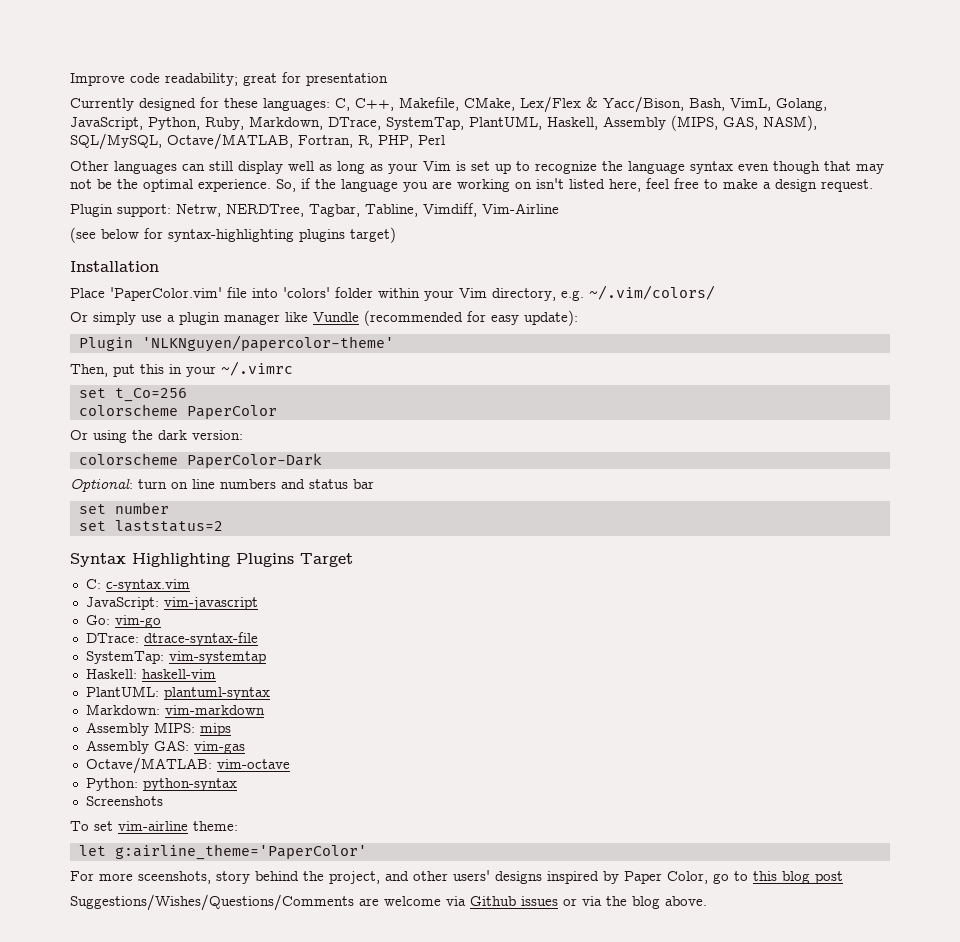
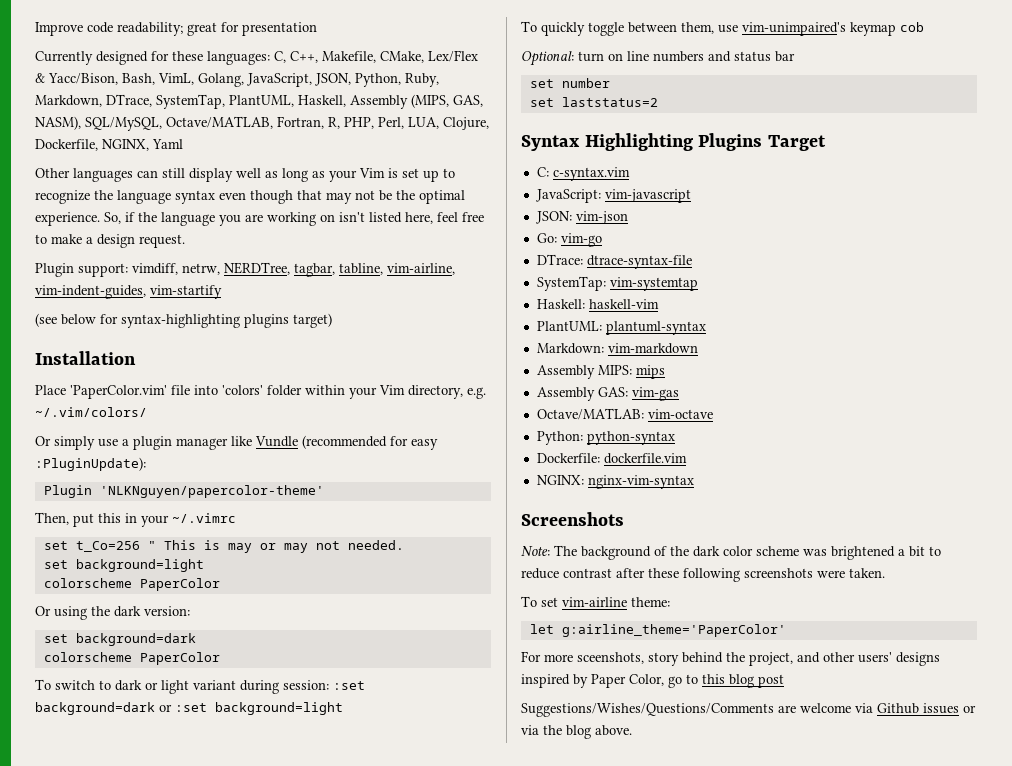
(143, 123) none -> [315,73,351,86] JSON,
[418,135,445,145] Perl -> [378,117,489,130] [35,139,183,151] Perl, LUA, Clojure, Dockerfile, NGINX, Yaml
[176,203,559,217] Netrw, NERDTree, Tagbar, Tabline, Vimdiff, Vim-Airline -> [132,262,455,277] [35,285,222,299] vimdiff, netrw, NERDTree, tagbar, tabline, vim-airline, vim-indent-guides, vim-startify
[524,310,578,326] update): -> [35,457,146,471] :PluginUpdate):
(187, 395) none -> [147,540,404,553] [43,559,204,572] " This is may or may not needed. // set background=light
[78,453,322,468] // colorscheme PaperColor-Dark -> [43,633,196,646] [43,652,220,665] [35,679,365,694] [35,702,343,715] [521,21,924,36] // set background=dark // colorscheme PaperColor // To switch to dark or light variant during session: :set background=dark or :set background=light // To quickly toggle between them, use vim-unimpaired's keymap cob
(258, 603) none -> [535,211,628,224] // JSON: vim-json
[85,796,163,806] Screenshots -> [536,453,687,464] [536,475,694,489] [521,512,624,526] [521,545,941,560] [521,568,885,582] Dockerfile: dockerfile.vim // NGINX: nginx-vim-syntax // Screenshots // Note: The background of the dark color scheme was brightened a bit to reduce contrast after these following screenshots were taken.

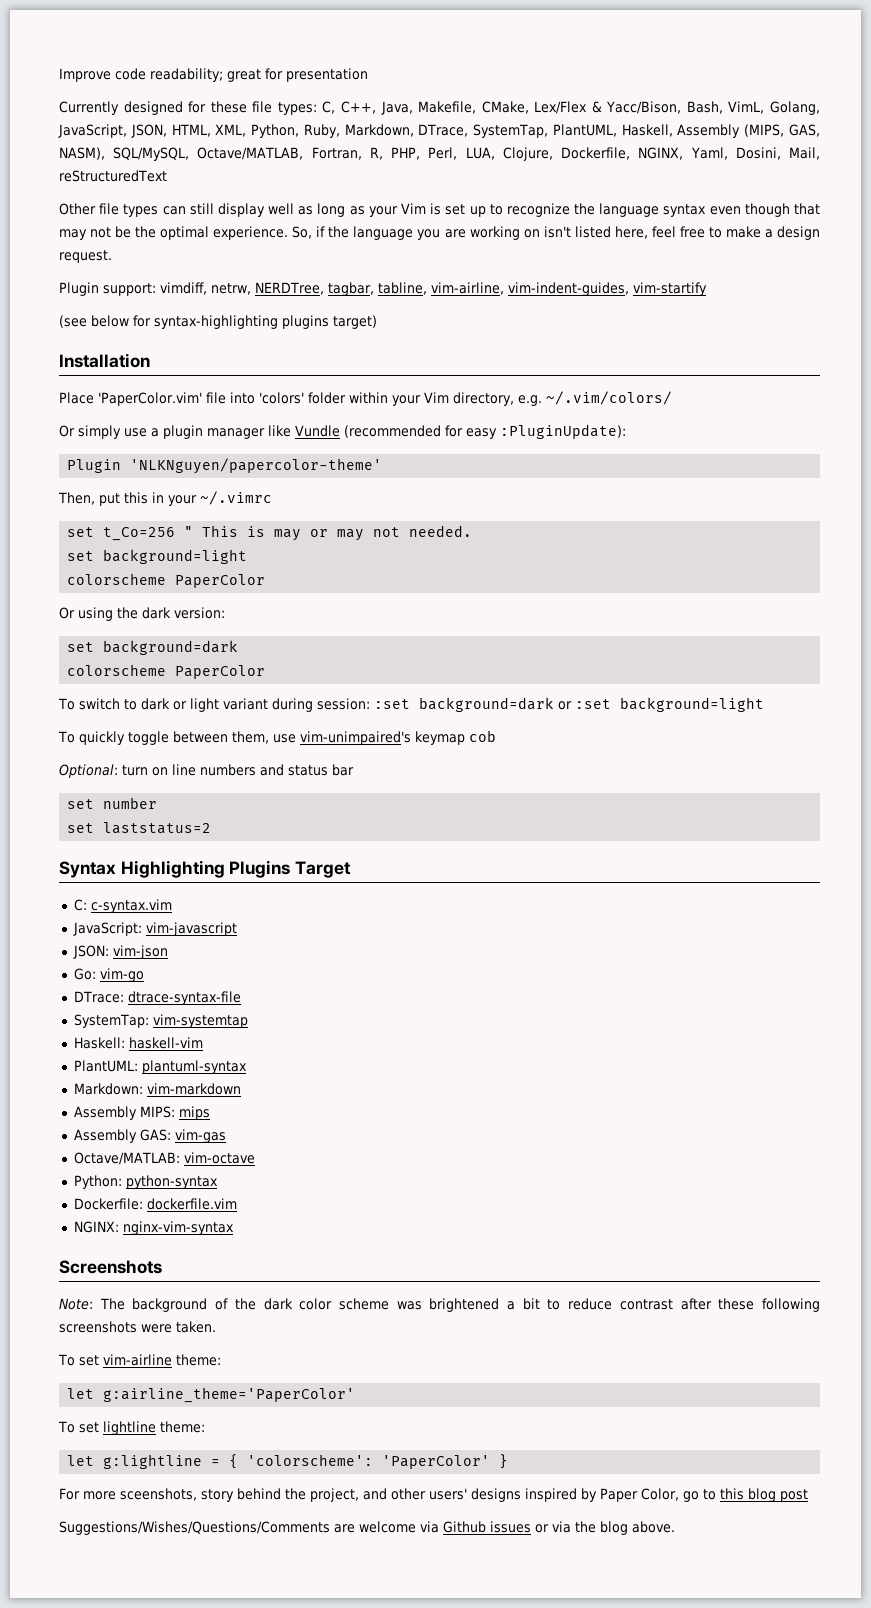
[207,51,270,65] languages: -> [252,101,317,115] file types:
(318, 57) none -> [380,101,413,115] Java,
(351, 79) none -> [171,124,247,137] HTML, XML,
[152,139,183,149] Yaml -> [690,147,821,160] [59,170,167,182] Yaml, Dosini, Mail, reStructuredText
[73,168,133,182] languages -> [99,203,159,217] file types
(786, 630) none -> [58,1421,205,1435] [67,1454,509,1469] // To set lightline theme: // let g:lightline = { 'colorscheme': 'PaperColor' }

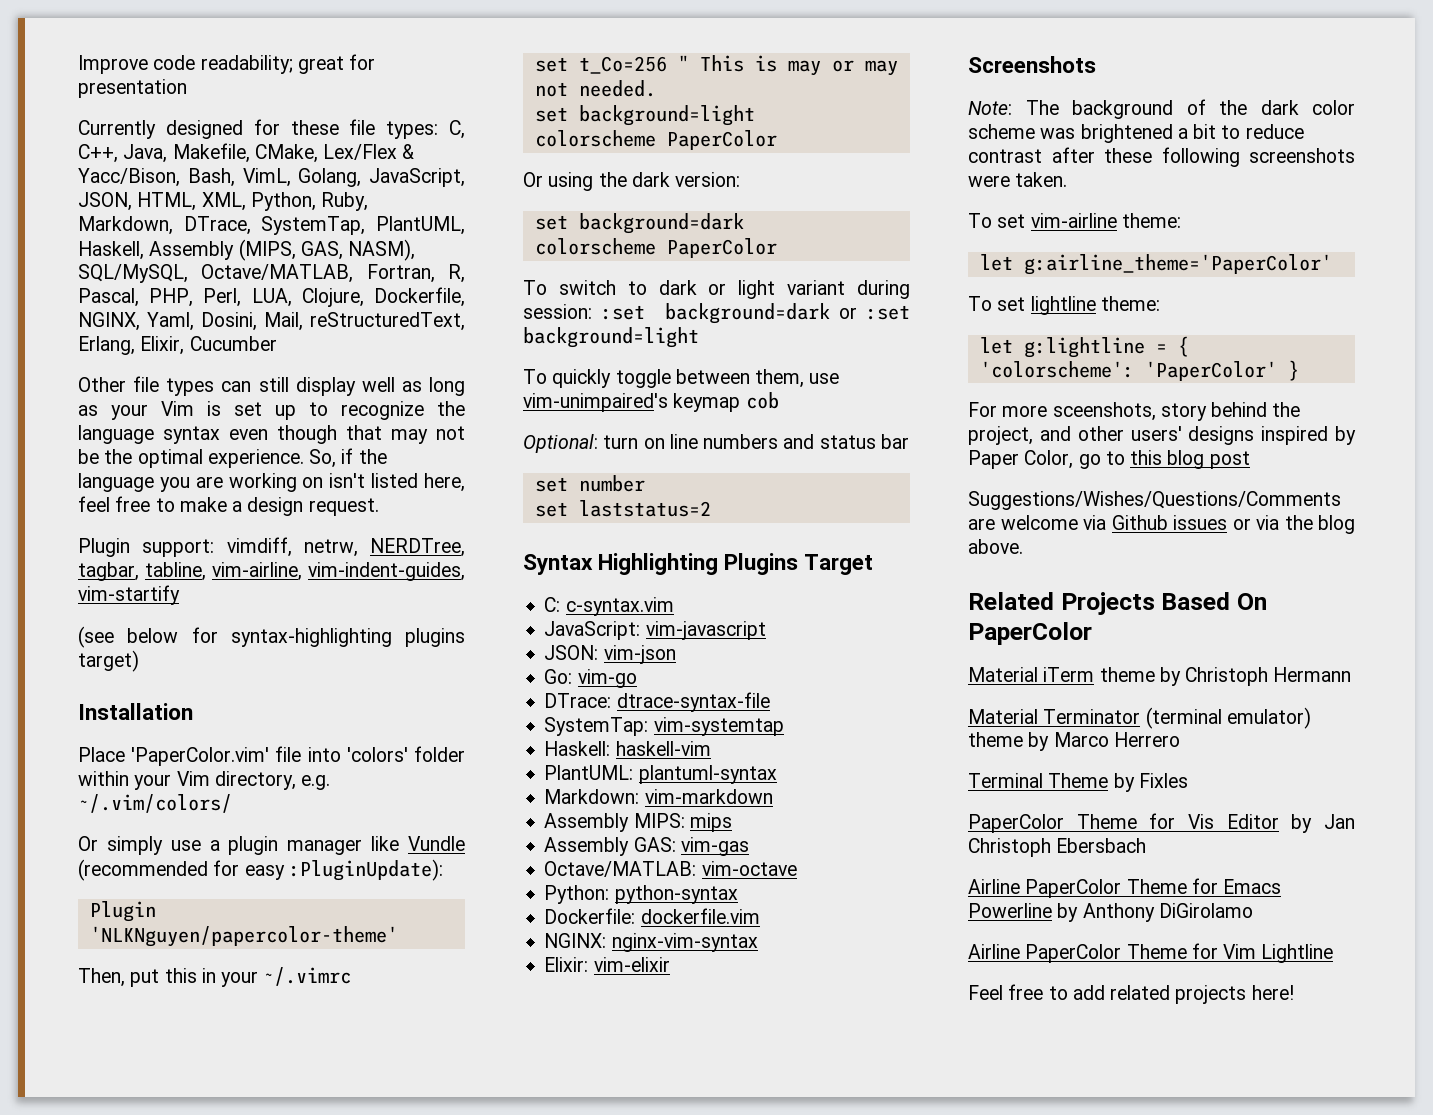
(383, 153) none -> [78,288,139,307] Pascal,
[59,170,167,182] reStructuredText -> [310,312,465,331] [78,336,277,355] reStructuredText, Erlang, Elixir, Cucumber
(234, 1228) none -> [544,957,670,972] // Elixir: vim-elixir
(675, 1527) none -> [968,592,1267,615] [968,622,1092,645] [968,667,1352,686] [968,707,1311,729] [968,732,1180,751] [968,773,1188,792] [968,813,1355,833] [968,838,1147,857] [968,878,1282,898] [968,903,1253,922] [968,943,1334,963] [968,984,1294,1004] // Related Projects Based On PaperColor // Material iTerm theme by Christoph Hermann // Material Terminator (terminal emulator) theme by Marco Herrero // Terminal Theme by Fixles // PaperColor Theme for Vis Editor by Jan Christoph Ebersbach // Airline PaperColor Theme for Emacs Powerline by Anthony DiGirolamo // Airline PaperColor Theme for Vim Lightline // Feel free to add related projects here!

